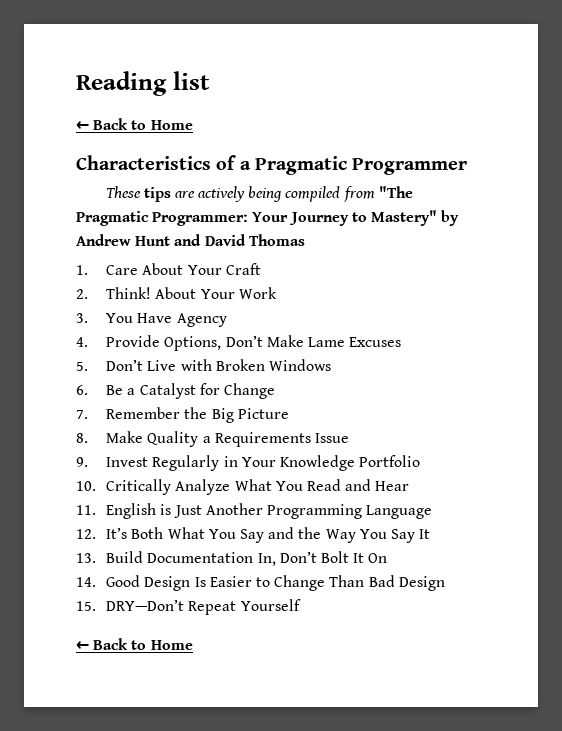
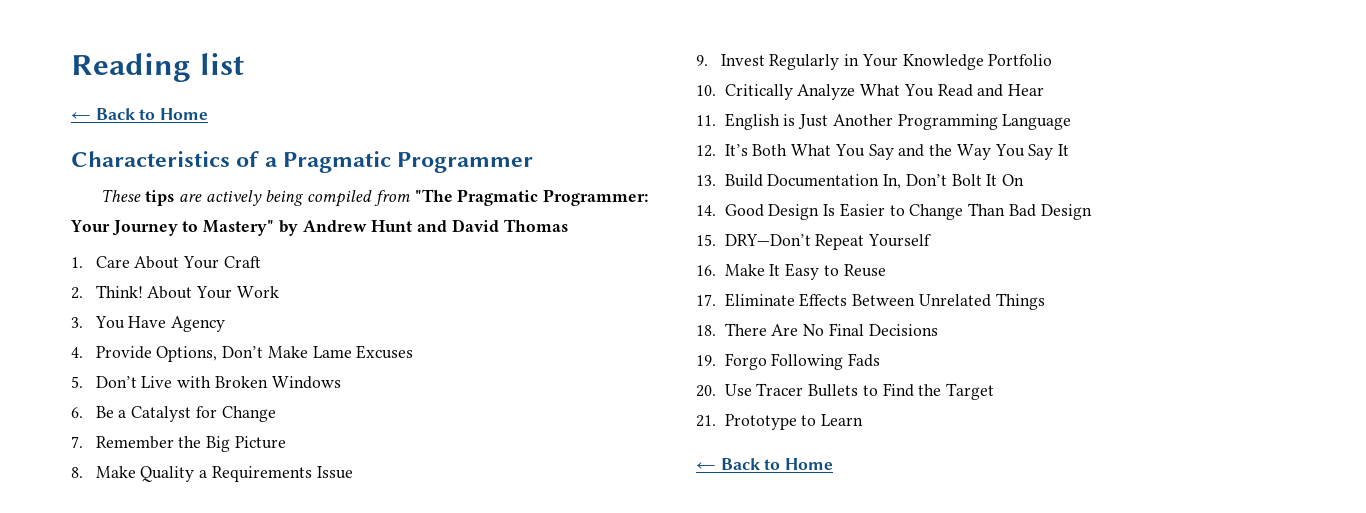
(301, 605) none -> [696,263,886,280] [696,293,1045,310] [696,323,938,336] [696,353,881,370] [696,383,995,400] [696,414,864,430] // 16. Make It Easy to Reuse // 17. Eliminate Effects Between Unrelated Things // 18. There Are No Final Decisions // 19. Forgo Following Fads // 20. Use Tracer Bullets to Find the Target // 21. Prototype to Learn

